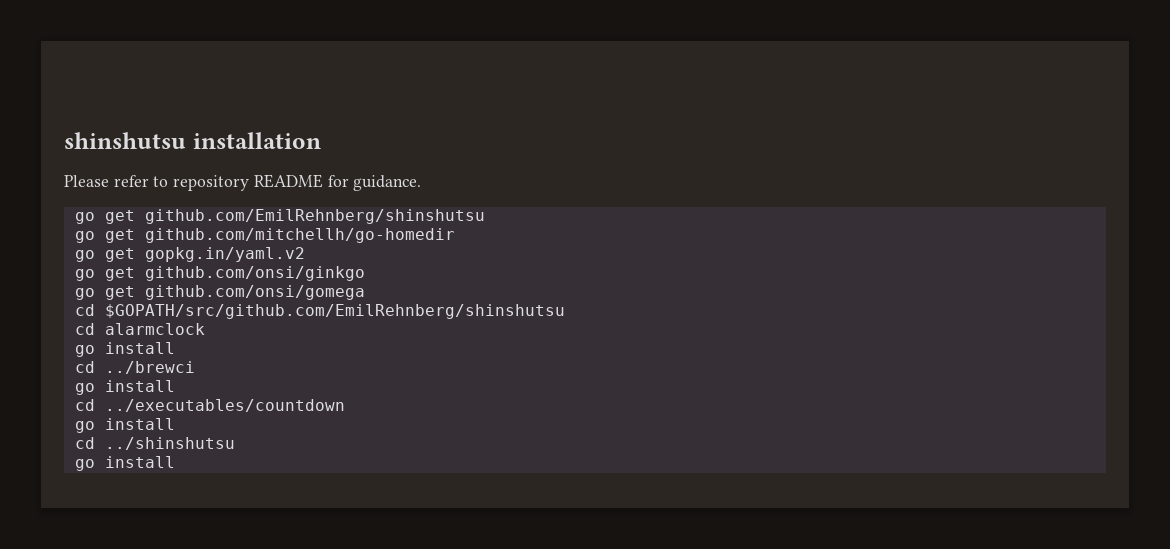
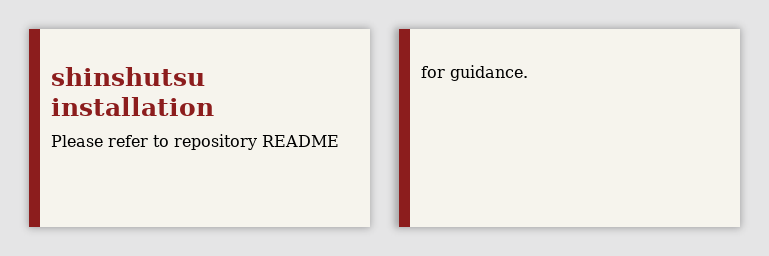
[74,209,485,224] [74,228,455,243] [74,247,305,262] [74,266,365,281] [74,285,365,300] [74,304,565,319] [74,323,205,335] [74,342,175,357] [74,361,195,374] [74,380,175,395] [74,399,345,412] [74,418,175,433] [74,437,235,450] [74,456,175,471] // go get github.com/EmilRehnberg/shinshutsu // go get github.com/mitchellh/go-homedir // go get gopkg.in/yaml.v2 // go get github.com/onsi/ginkgo // go get github.com/onsi/gomega // cd $GOPATH/src/github.com/EmilRehnberg/shinshutsu // cd alarmclock // go install // cd ../brewci // go install // cd ../executables/countdown // go install // cd ../shinshutsu // go install -> (528, 73) none

